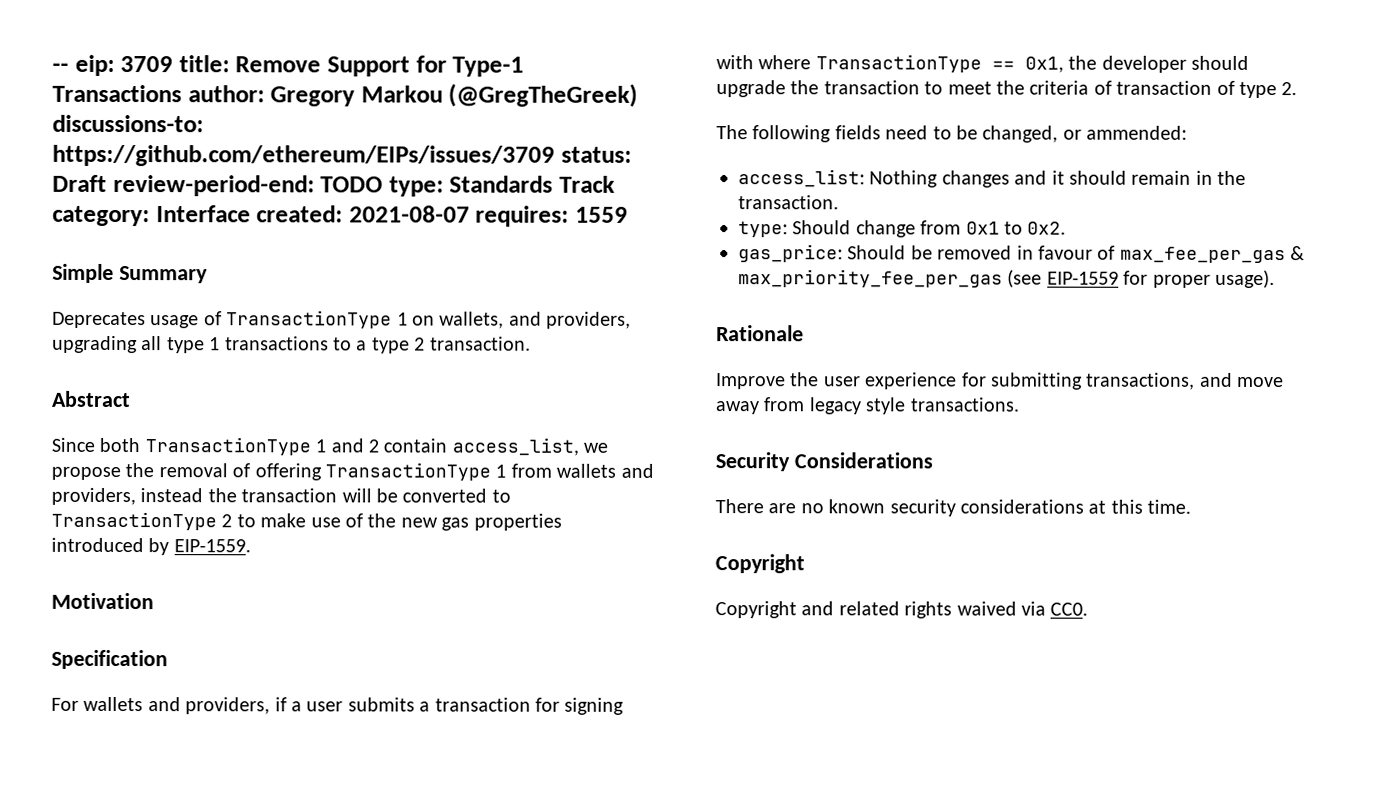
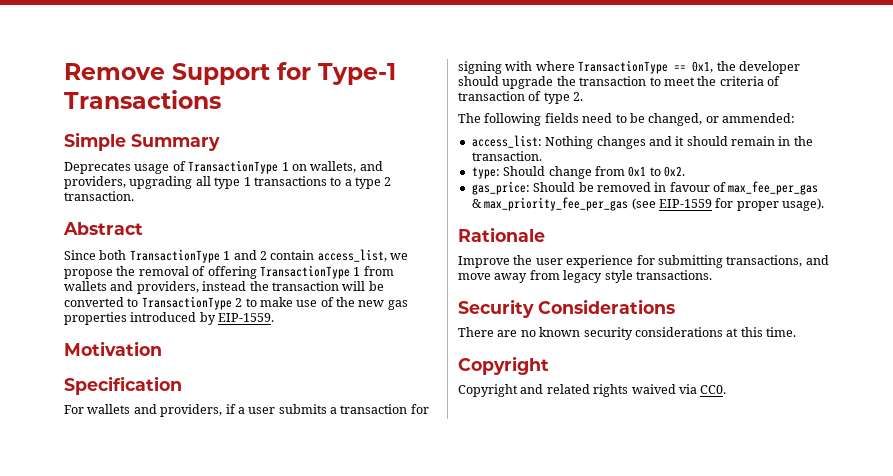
[52,54,230,77] -- eip: 3709 title: -> (64, 71) none
[187,83,639,107] [52,114,204,133] [52,144,632,167] [52,174,616,197] [52,205,629,227] author: Gregory Markou (@GregTheGreek) discussions-to: https://github.com/ethereum/EIPs/issues/3709 status: Draft review-period-end: TODO type: Standards Track category: Interface created: 2021-08-07 requires: 1559 -> (221, 99) none

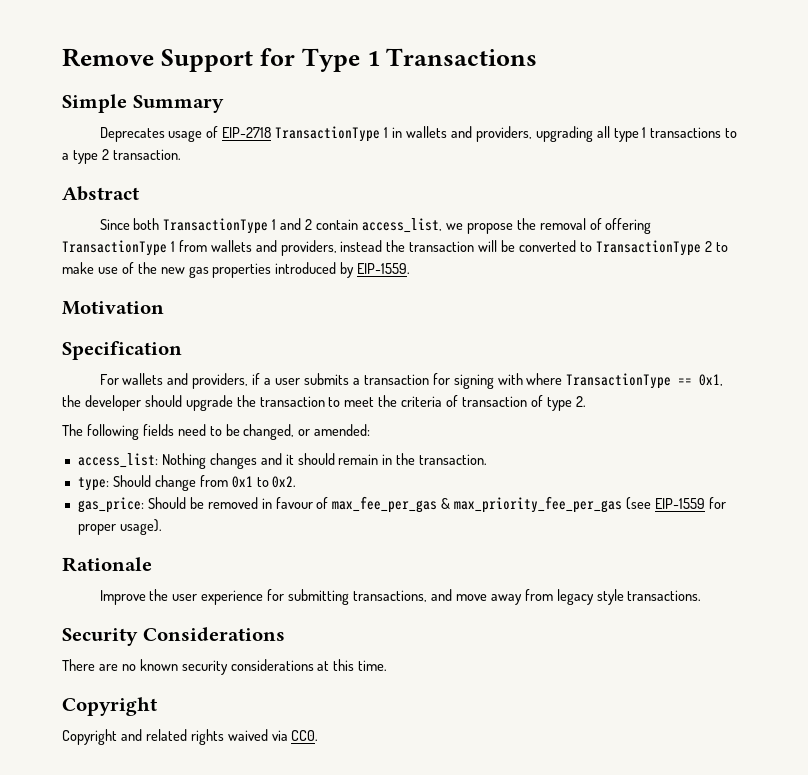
[318,63,396,85] Type-1 -> [301,48,380,72] Type 1
[188,160,357,174] TransactionType 1 on wallets, -> [222,126,447,142] EIP-2718 TransactionType 1 in wallets
[722,113,795,123] ammended: -> [314,424,371,436] amended:

